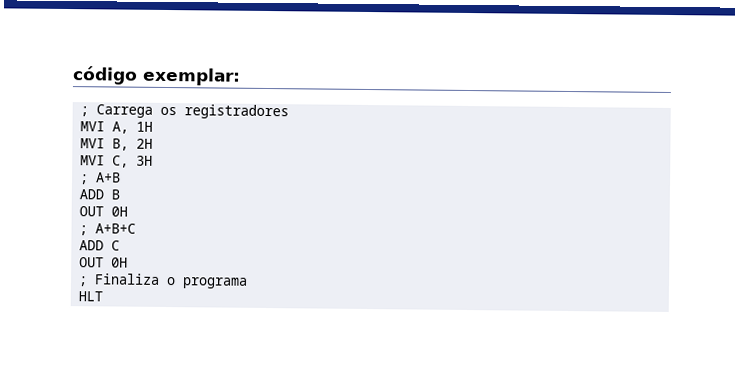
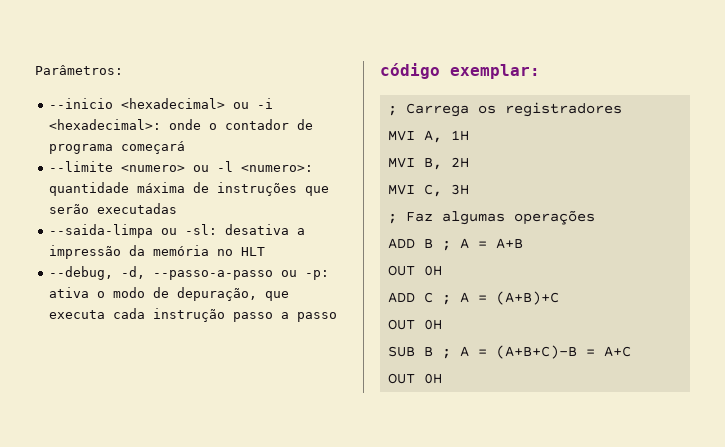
(72, 75) none -> [35,65,123,75] [48,98,273,109] [48,119,313,130] [48,141,185,154] [48,161,313,172] [48,182,329,196] [48,203,177,214] [48,224,305,238] [48,245,265,259] [48,266,329,280] [48,287,289,301] [48,308,337,322] Parâmetros: // --inicio <hexadecimal> ou -i <hexadecimal>: onde o contador de programa começará // --limite <numero> ou -l <numero>: quantidade máxima de instruções que serão executadas // --saida-limpa ou -sl: desativa a impressão da memória no HLT // --debug, -d, --passo-a-passo ou -p: ativa o modo de depuração, que executa cada instrução passo a passo //
[96,172,122,183] A+B -> [405,210,595,225] Faz algumas operações
[79,206,129,217] [79,223,137,236] // OUT 0H // ; A+B+C -> [441,238,523,251] [387,265,442,276] ; A = A+B // OUT 0H
[79,257,129,268] [78,273,249,289] [78,291,104,302] // OUT 0H // ; Finaliza o programa // HLT -> [441,291,559,305] [387,319,442,330] [387,345,631,359] [387,373,442,384] ; A = (A+B)+C // OUT 0H // SUB B ; A = (A+B+C)-B = A+C // OUT 0H

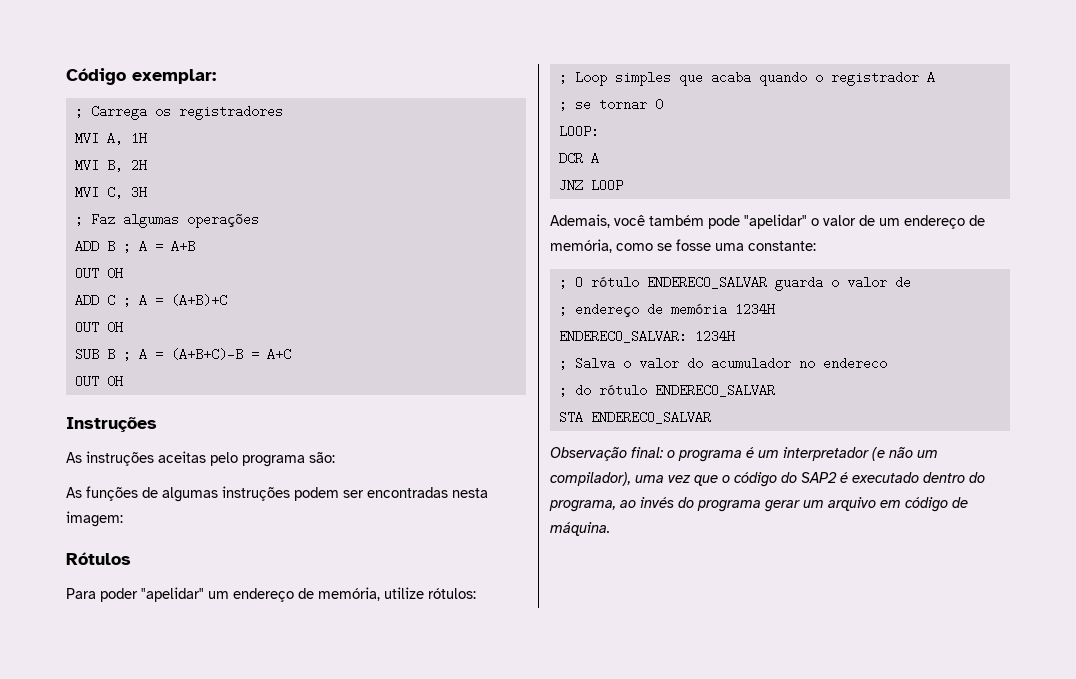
[35,65,123,75] [48,98,273,109] [48,119,313,130] [48,141,185,154] [48,161,313,172] [48,182,329,196] [48,203,177,214] [48,224,305,238] [48,245,265,259] [48,266,329,280] [48,287,289,301] [48,308,337,322] [380,63,440,79] Parâmetros: // --inicio <hexadecimal> ou -i <hexadecimal>: onde o contador de programa começará // --limite <numero> ou -l <numero>: quantidade máxima de instruções que serão executadas // --saida-limpa ou -sl: desativa a impressão da memória no HLT // --debug, -d, --passo-a-passo ou -p: ativa o modo de depuração, que executa cada instrução passo a passo // código -> [66,68,126,85] Código
(442, 378) none -> [66,417,157,432] [66,451,335,467] [66,486,488,502] [66,511,123,527] [66,552,131,565] [66,587,476,602] [558,71,935,86] [558,98,663,111] [558,125,599,138] [558,152,599,165] [558,179,623,192] [550,214,985,229] [550,239,816,253] [558,276,911,291] [558,303,775,317] [558,330,735,343] [558,357,887,370] [558,384,775,397] [558,411,711,424] [550,447,938,462] [550,472,985,487] [549,497,968,512] [550,522,610,536] // Instruções // As instruções aceitas pelo programa são: // As funções de algumas instruções podem ser encontradas nesta imagem: // Rótulos // Para poder "apelidar" um endereço de memória, utilize rótulos: // ; Loop simples que acaba quando o registrador A // ; se tornar 0 // LOOP: // DCR A // JNZ LOOP // Ademais, você também pode "apelidar" o valor de um endereço de memória, como se fosse uma constante: // ; O rótulo ENDERECO_SALVAR guarda o valor de // ; endereço de memória 1234H // ENDERECO_SALVAR: 1234H // ; Salva o valor do acumulador no endereco // ; do rótulo ENDERECO_SALVAR // STA ENDERECO_SALVAR // Observação final: o programa é um interpretador (e não um compilador), uma vez que o código do SAP2 é executado dentro do programa, ao invés do programa gerar um arquivo em código de máquina.

